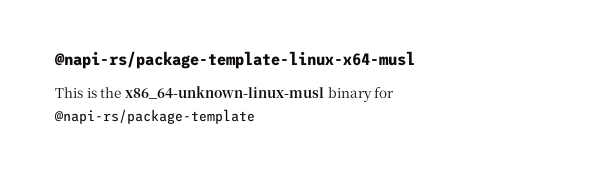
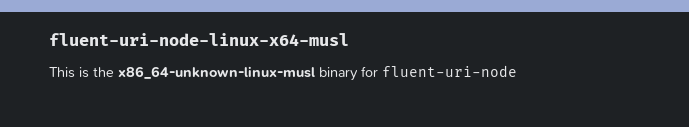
[55,51,415,69] @napi-rs/package-template-linux-x64-musl -> [49,33,349,46] fluent-uri-node-linux-x64-musl
[54,109,255,124] @napi-rs/package-template -> [382,65,517,77] fluent-uri-node

